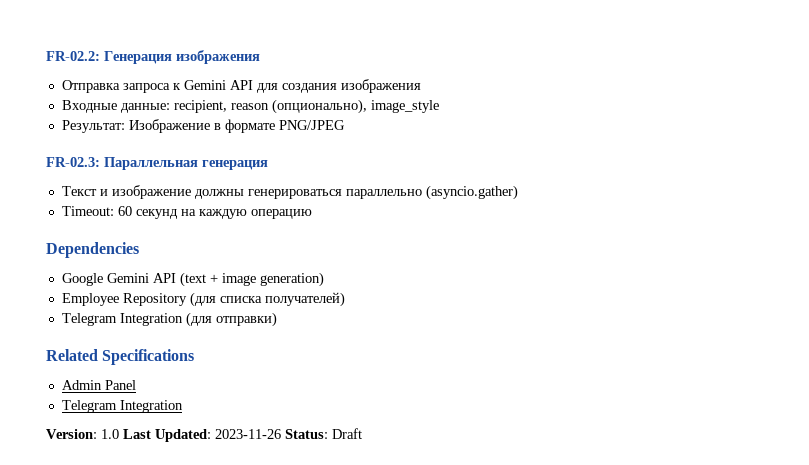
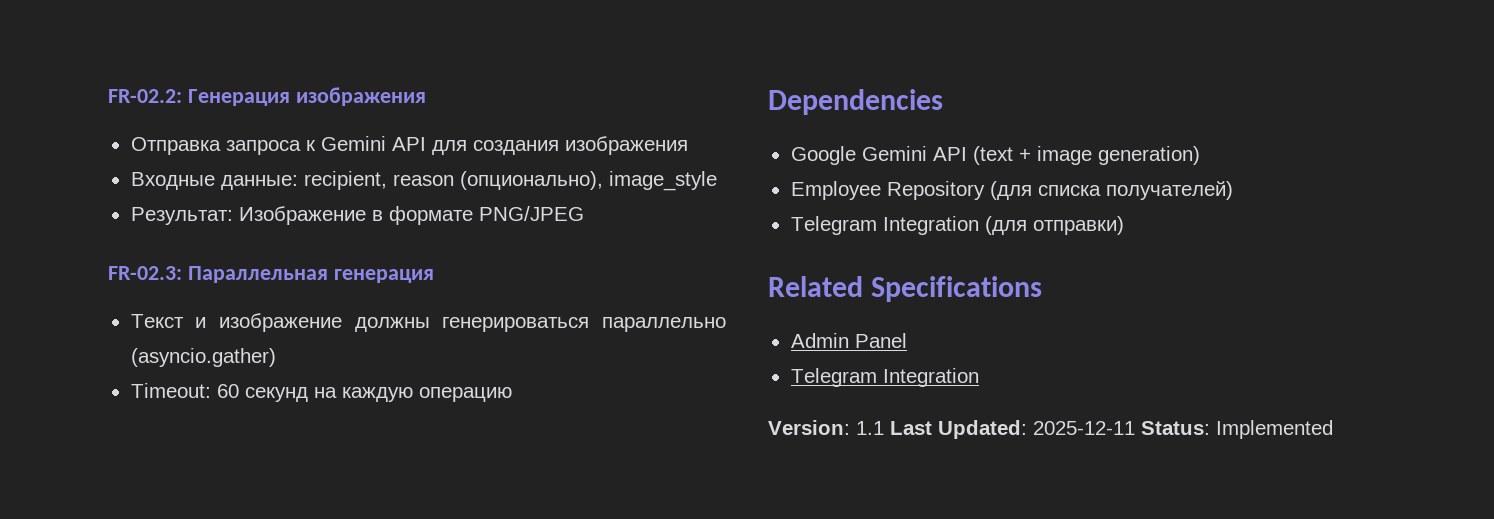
[101,429,119,439] 1.0 -> [856,421,884,435] 1.1
[215,428,362,439] 2023-11-26 Status: Draft -> [1033,420,1333,439] 2025-12-11 Status: Implemented

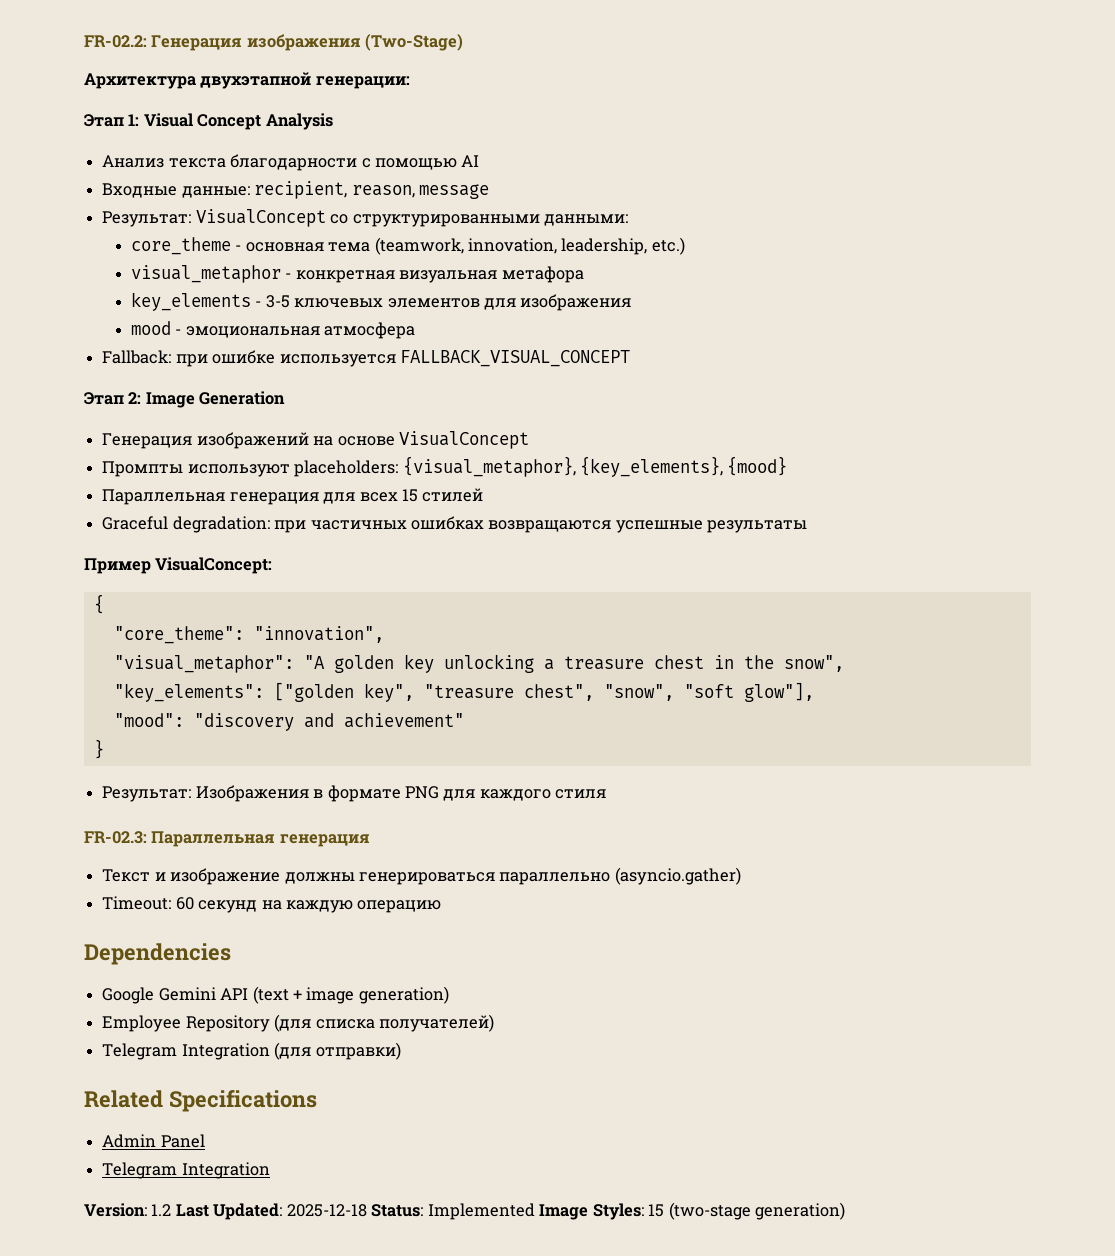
[130,136,688,155] [130,171,717,191] [130,206,584,225] // Отправка запроса к Gemini API для создания изображения // Входные данные: recipient, reason (опционально), image_style // Результат: Изображение в формате PNG/JPEG -> [365,34,464,51] [84,72,410,89] [84,113,333,130] [102,154,480,171] [102,181,489,199] [102,209,628,227] [130,237,685,255] [130,265,584,283] [130,292,632,311] [130,321,416,339] [102,350,630,367] [84,391,286,408] [102,431,529,449] [102,456,788,477] [102,488,484,505] [102,516,808,533] [84,557,273,574] [93,594,104,614] [113,626,384,644] [113,654,844,673] [113,682,814,702] [113,713,464,731] [93,739,104,759] [102,785,607,802] (Two-Stage) // Архитектура двухэтапной генерации: // Этап 1: Visual Concept Analysis // Анализ текста благодарности с помощью AI // Входные данные: recipient, reason, message // Результат: VisualConcept со структурированными данными: // core_theme - основная тема (teamwork, innovation, leadership, etc.) // visual_metaphor - конкретная визуальная метафора // key_elements - 3-5 ключевых элементов для изображения // mood - эмоциональная атмосфера // Fallback: при ошибке используется FALLBACK_VISUAL_CONCEPT // Этап 2: Image Generation // Генерация изображений на основе VisualConcept // Промпты используют placeholders: {visual_metaphor}, {key_elements}, {mood} // Параллельная генерация для всех 15 стилей // Graceful degradation: при частичных ошибках возвращаются успешные результаты // Пример VisualConcept: // { // "core_theme": "innovation", // "visual_metaphor": "A golden key unlocking a treasure chest in the snow", // "key_elements": ["golden key", "treasure chest", "snow", "soft glow"], // "mood": "discovery and achievement" // } // Результат: Изображения в формате PNG для каждого стиля
[856,421,884,435] 1.1 -> [151,1204,172,1216] 1.2
[1033,421,1135,435] 2025-12-11 -> [286,1204,367,1217] 2025-12-18
(1333, 429) none -> [539,1202,846,1220] Image Styles: 15 (two-stage generation)

